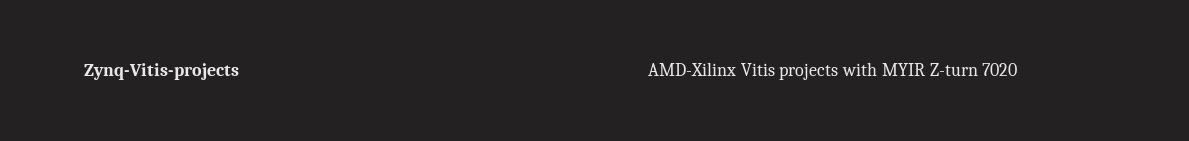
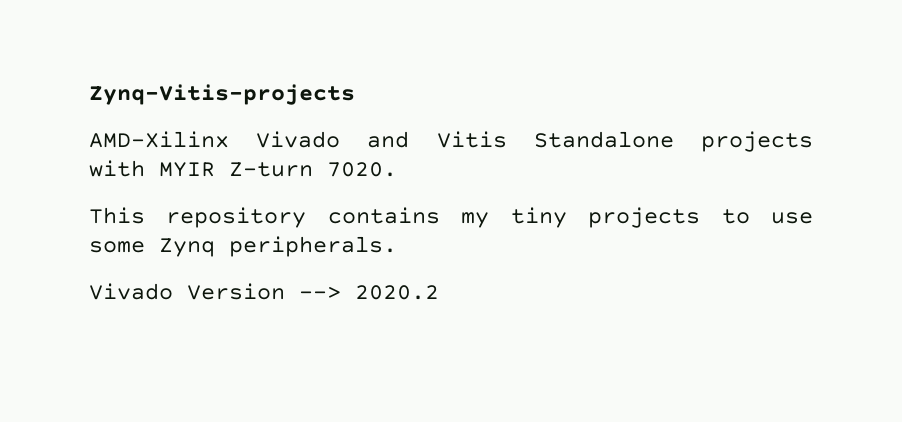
[740,62,1018,80] Vitis projects with MYIR Z-turn 7020 -> [256,131,813,152] [89,160,397,177] [89,207,814,228] [89,236,397,257] [89,283,439,300] Vivado and Vitis Standalone projects with MYIR Z-turn 7020. // This repository contains my tiny projects to use some Zynq peripherals. // Vivado Version --> 2020.2

